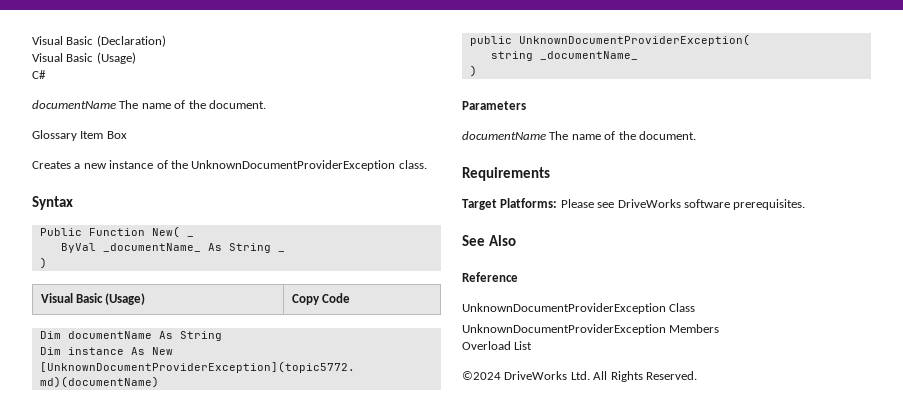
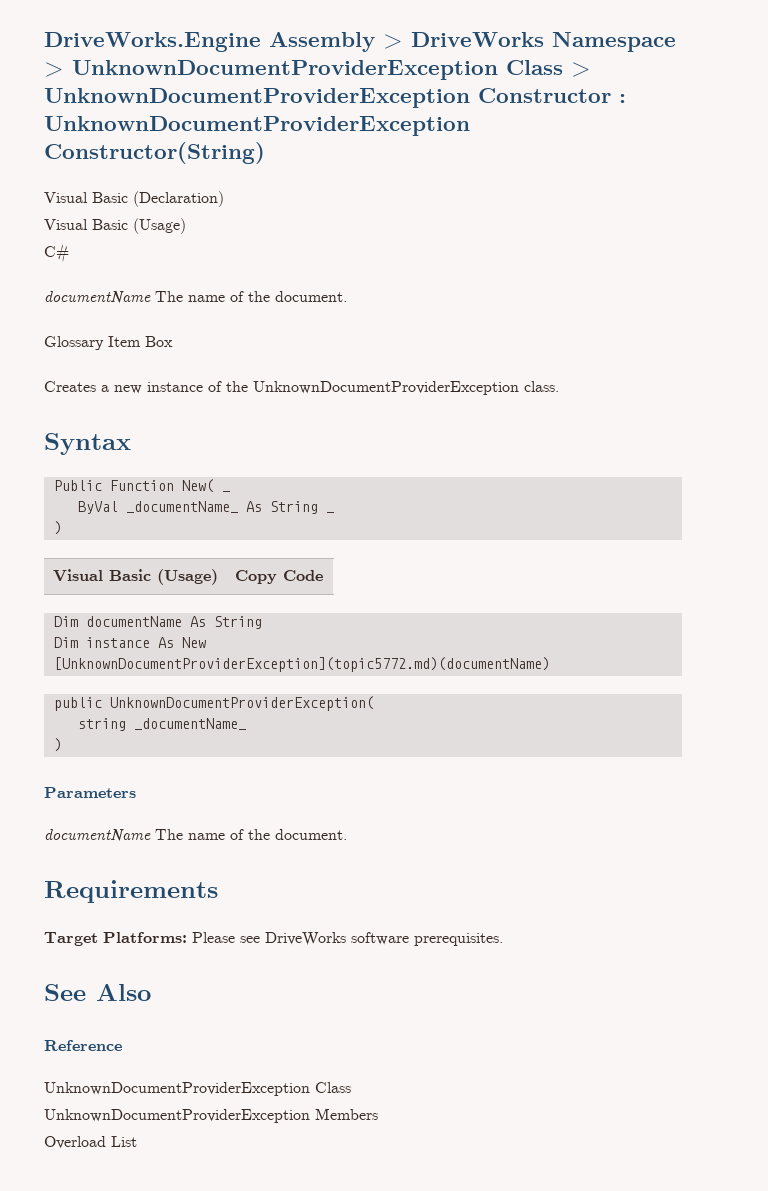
(32, 40) none -> [44,32,676,52] [44,60,591,80] [44,88,626,108] [44,116,470,136] [44,142,265,164] DriveWorks.Engine Assembly > DriveWorks Namespace > UnknownDocumentProviderException Class > UnknownDocumentProviderException Constructor : UnknownDocumentProviderException Constructor(String) //
[462,371,697,382] // ©2024 DriveWorks Ltd. All Rights Reserved. -> (137, 1141) none

